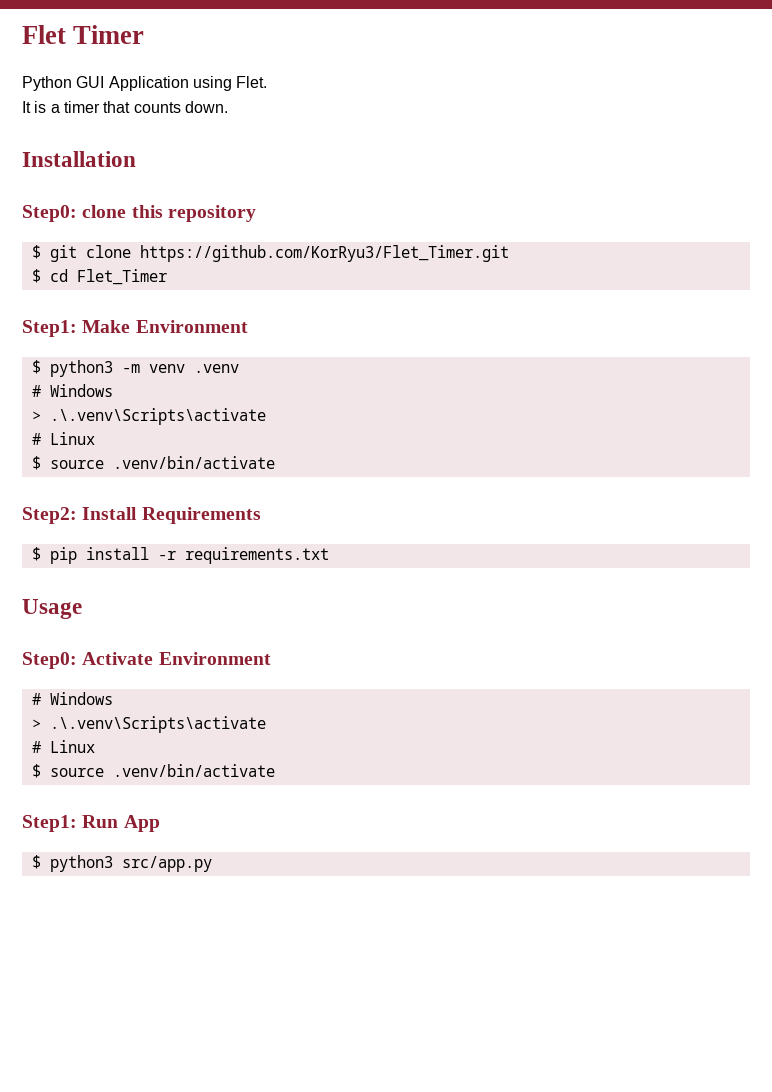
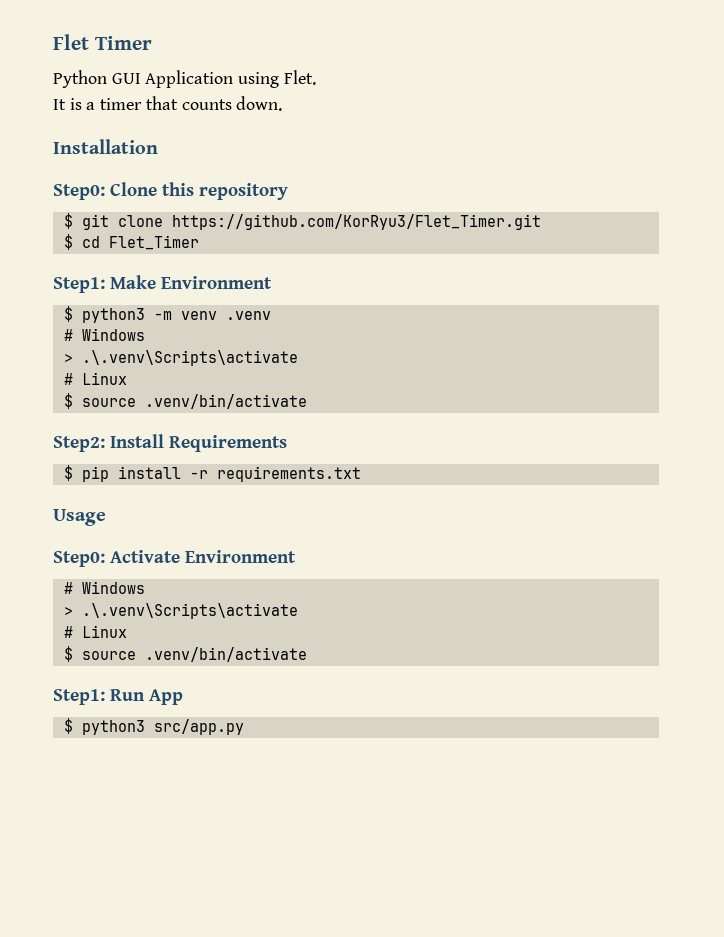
[82,205,127,218] clone -> [110,182,157,196] Clone

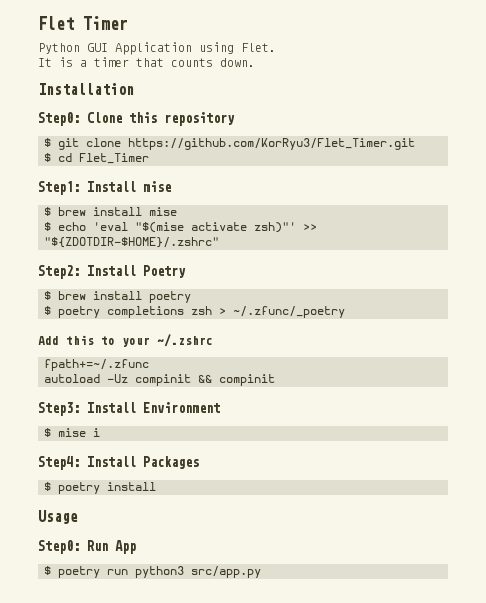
[110,275,272,289] [63,306,271,323] [63,328,145,341] [63,350,298,366] [63,372,127,385] [63,393,307,409] [53,434,287,452] [63,465,361,482] Make Environment // $ python3 -m venv .venv // # Windows // > .\.venv\Scripts\activate // # Linux // $ source .venv/bin/activate // Step2: Install Requirements // $ pip install -r requirements.txt -> [87,181,171,192] [44,207,177,216] [44,222,317,233] [44,237,219,248] [38,265,186,279] [44,291,191,303] [44,306,345,318] [38,334,213,347] [44,359,149,371] [44,374,275,386] [38,402,220,416] [44,428,100,437] [38,456,199,470] [44,482,156,494] Install mise // $ brew install mise // $ echo 'eval "$(mise activate zsh)"' >> "${ZDOTDIR-$HOME}/.zshrc" // Step2: Install Poetry // $ brew install poetry // $ poetry completions zsh > ~/.zfunc/_poetry // Add this to your ~/.zshrc // fpath+=~/.zfunc // autoload -Uz compinit && compinit // Step3: Install Environment // $ mise i // Step4: Install Packages // $ poetry install
[110,550,296,563] [63,581,145,594] [63,603,298,619] [63,625,127,638] [63,646,307,662] [53,689,105,705] Activate Environment // # Windows // > .\.venv\Scripts\activate // # Linux // $ source .venv/bin/activate // Step1: -> (80, 547) none
(73, 726) none -> [58,566,128,578] poetry run

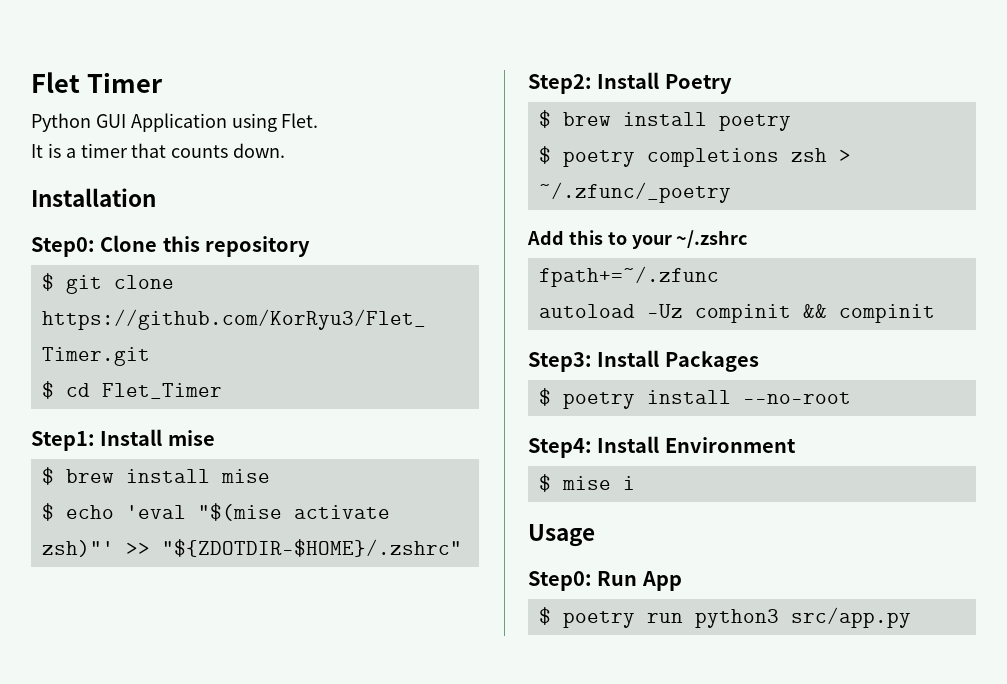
[143,402,220,413] [44,428,100,437] [38,456,199,470] [44,482,156,494] Environment // $ mise i // Step4: Install Packages // $ poetry install -> [664,351,759,372] [538,388,851,409] [528,436,796,458] [538,474,635,492] Packages // $ poetry install --no-root // Step4: Install Environment // $ mise i

